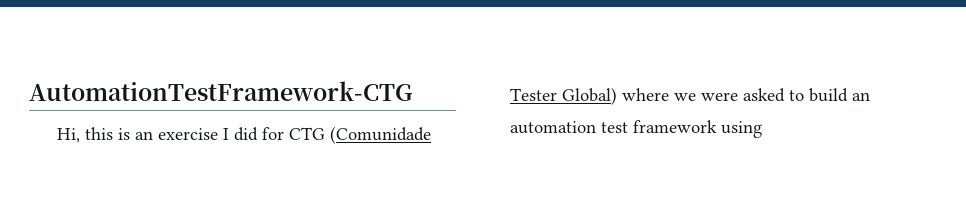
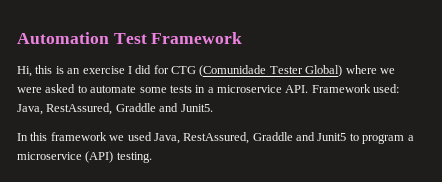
[29,81,413,101] AutomationTestFramework-CTG -> [17,32,243,44] Automation Test Framework
[809,88,870,102] [510,120,762,138] build an automation test framework using -> [90,84,400,93] [17,103,213,115] [17,132,414,144] [17,151,152,163] automate some tests in a microservice API. Framework used: Java, RestAssured, Graddle and Junit5. // In this framework we used Java, RestAssured, Graddle and Junit5 to program a microservice (API) testing.

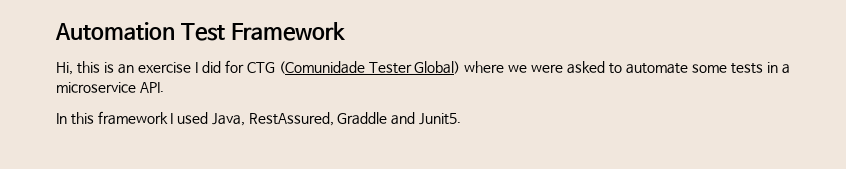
[311,84,400,93] Framework used: -> [56,111,209,125] // In this framework I used
[17,132,414,144] [17,151,152,163] // In this framework we used Java, RestAssured, Graddle and Junit5 to program a microservice (API) testing. -> (462, 119) none

